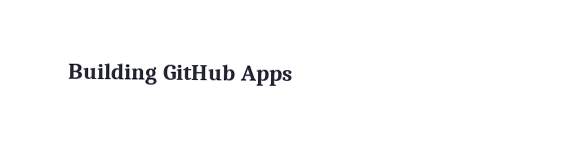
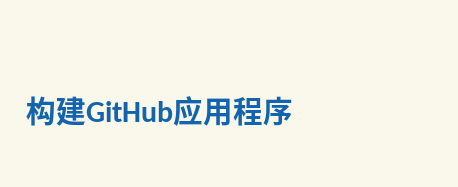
[67,62,294,87] Building GitHub Apps -> [26,96,293,126] 构建GitHub应用程序

